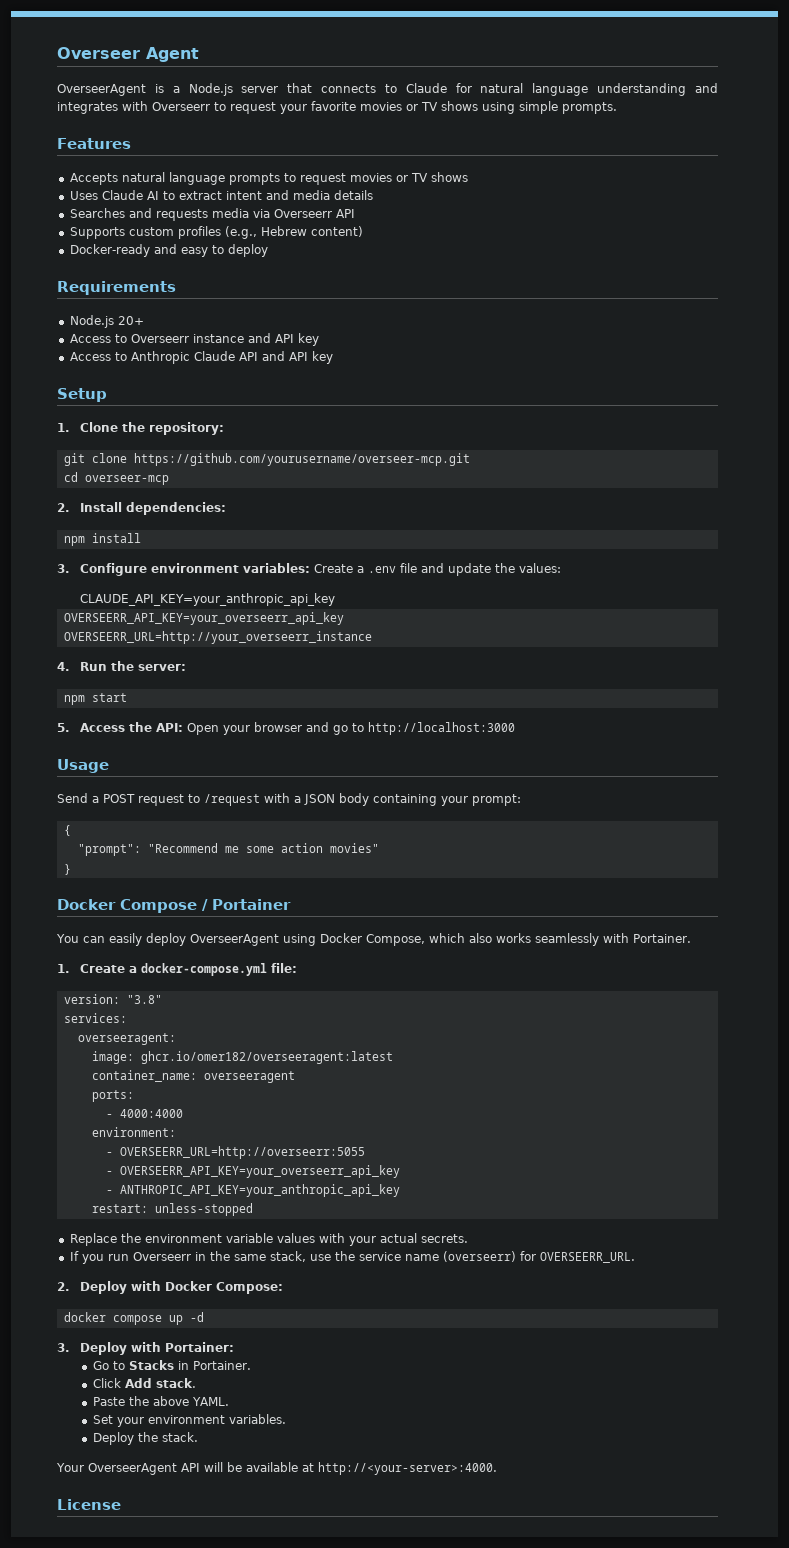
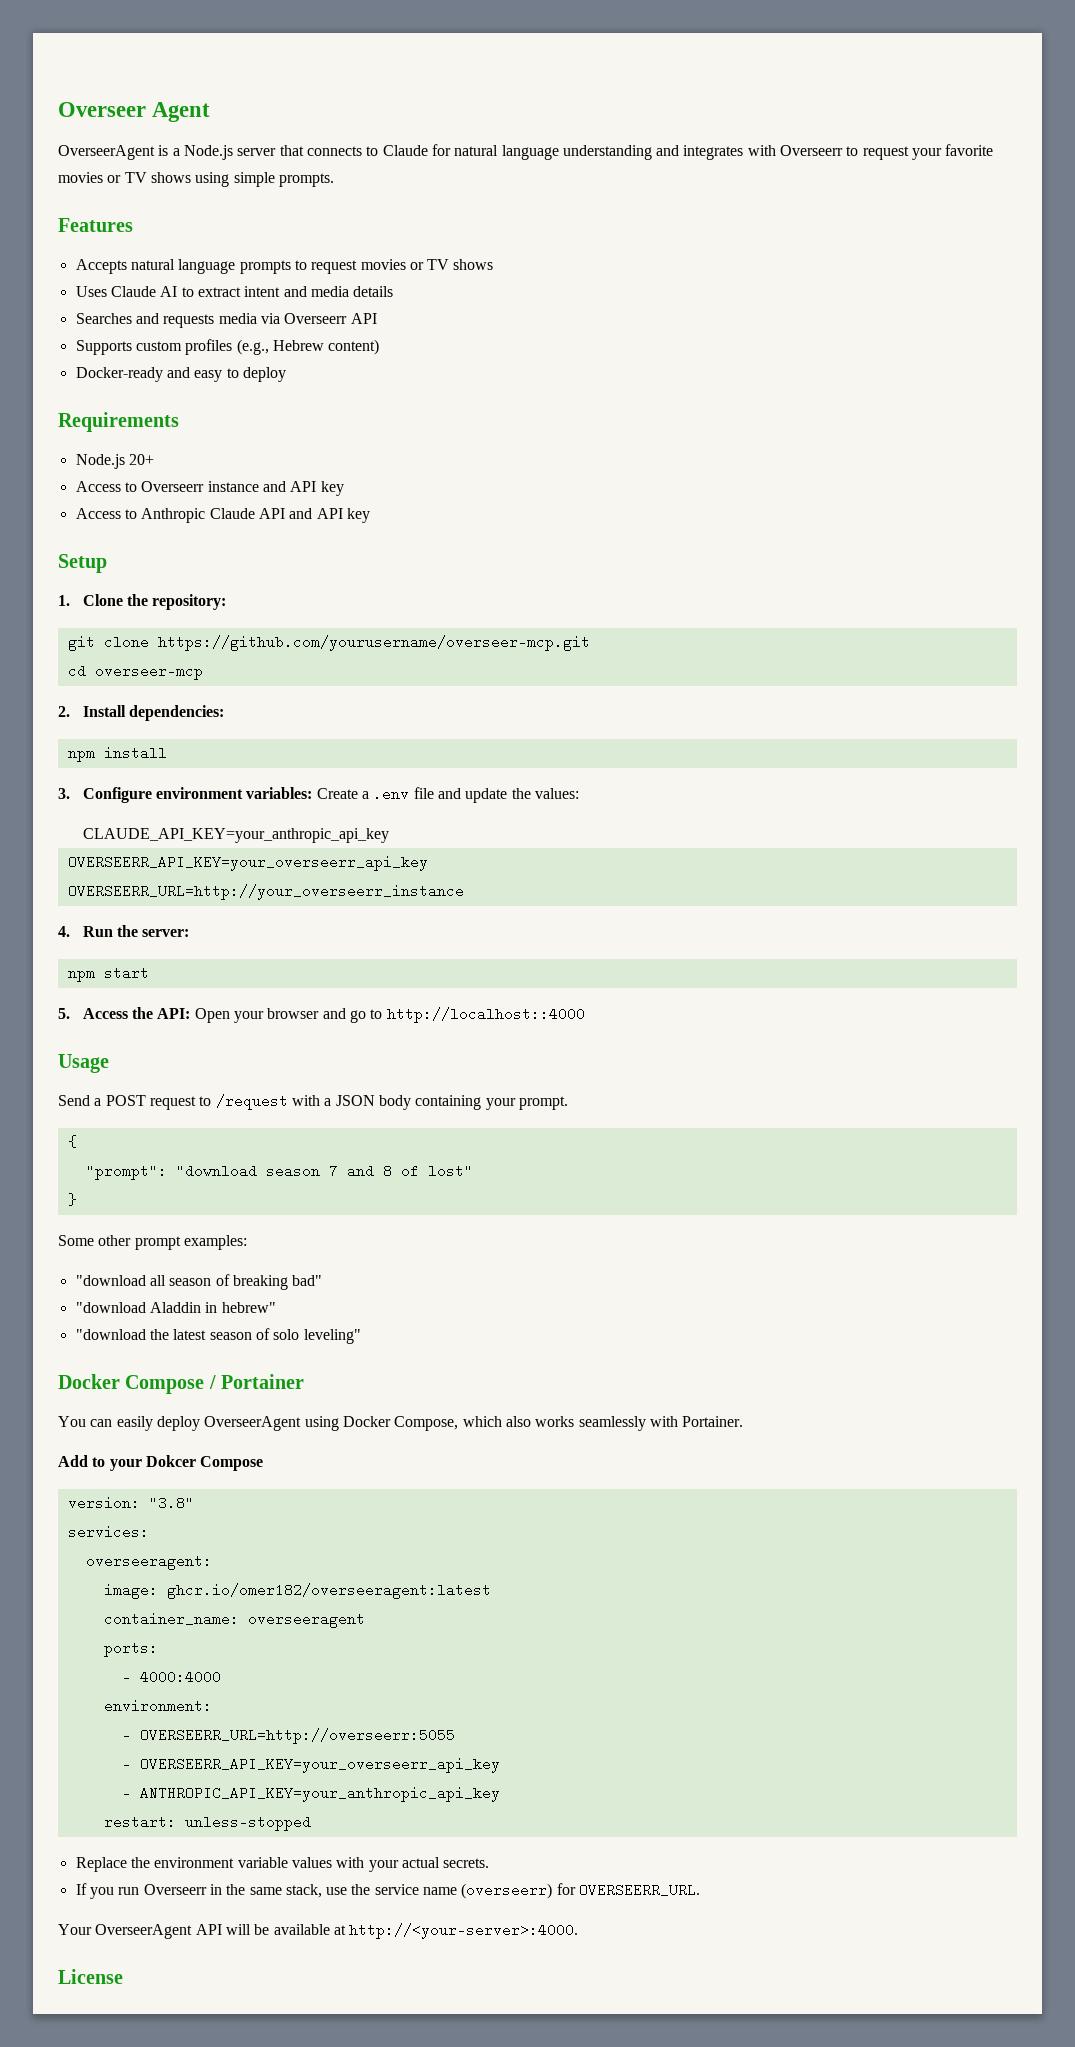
[367,722,515,735] http://localhost:3000 -> [386,1007,585,1023] http://localhost::4000
[472,794,521,806] prompt: -> [518,1096,568,1110] prompt.
[147,843,379,853] [63,864,71,875] "Recommend me some action movies" // } -> [175,1164,473,1178] [67,1193,77,1206] [58,1235,247,1250] [75,1274,323,1290] [75,1302,276,1313] [75,1328,361,1344] "download season 7 and 8 of lost" // } // Some other prompt examples: // "download all season of breaking bad" // "download Aladdin in hebrew" // "download the latest season of solo leveling"
[57,963,297,976] 1. Create a docker-compose.yml file: -> [58,1455,264,1471] Add to your Dokcer Compose
[57,1281,283,1294] [63,1312,204,1325] [57,1342,234,1355] [92,1360,251,1370] [92,1378,196,1388] [92,1396,229,1406] [92,1414,286,1427] [92,1432,198,1445] // 2. Deploy with Docker Compose: // docker compose up -d // 3. Deploy with Portainer: // Go to Stacks in Portainer. // Click Add stack. // Paste the above YAML. // Set your environment variables. // Deploy the stack. -> (701, 1890) none

